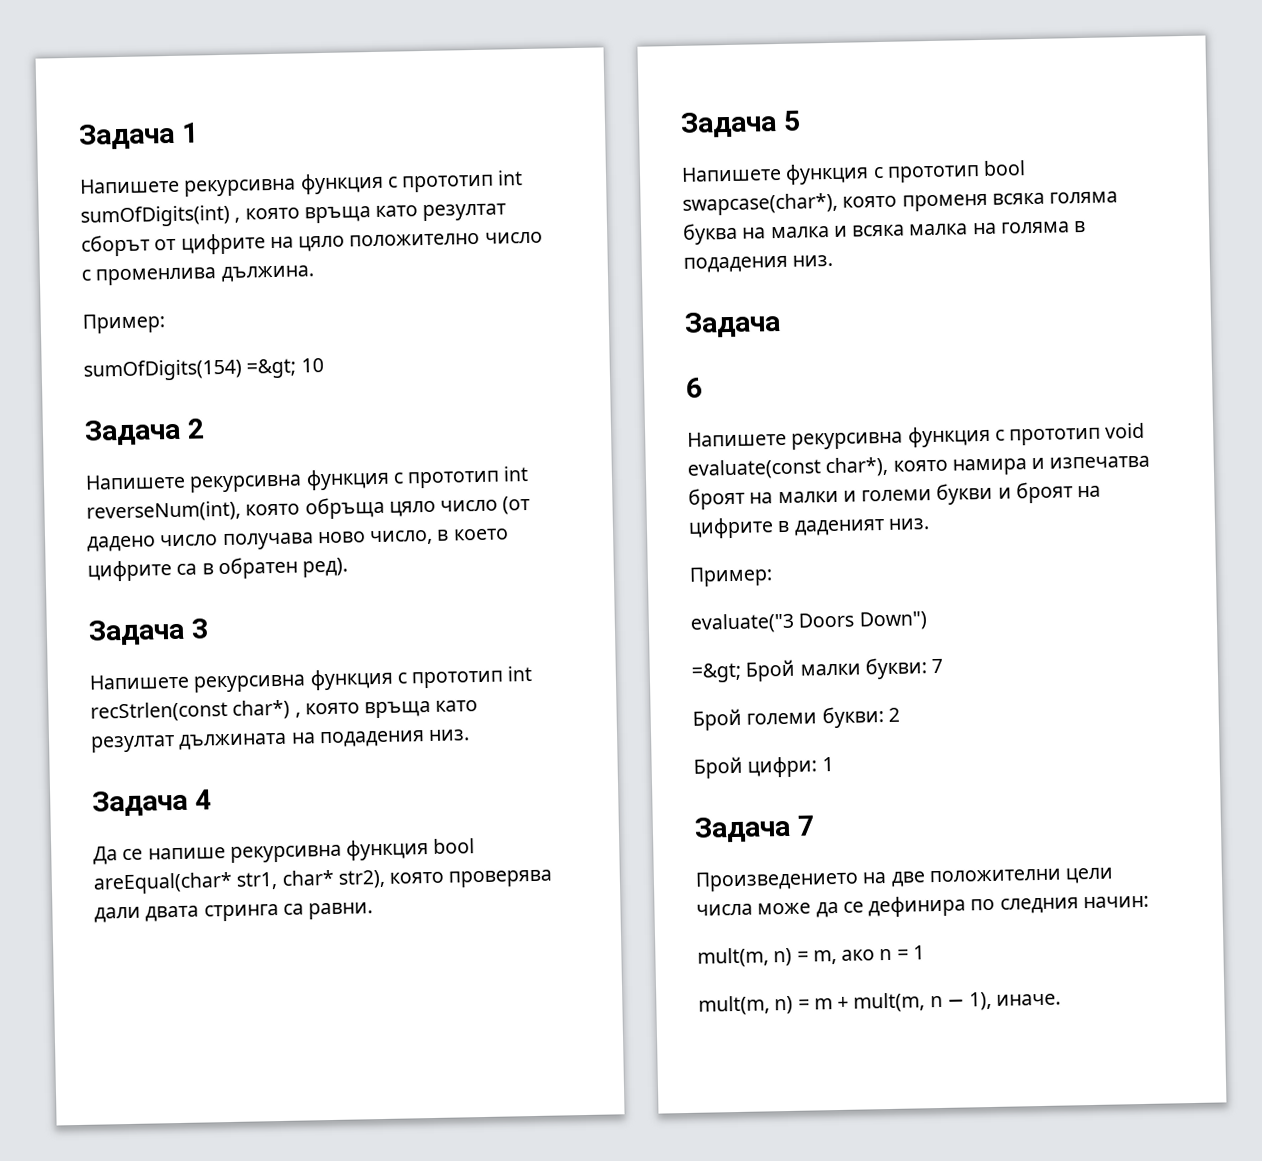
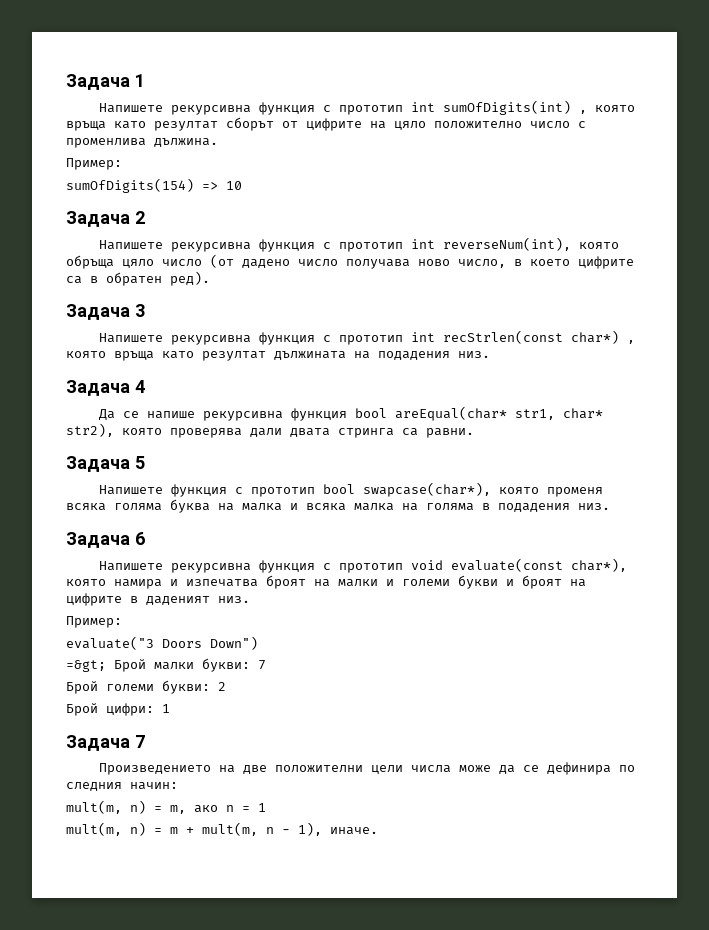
[246,358,297,379] =&gt; -> [202,182,218,190] =>
(781, 324) // -> (130, 540) none

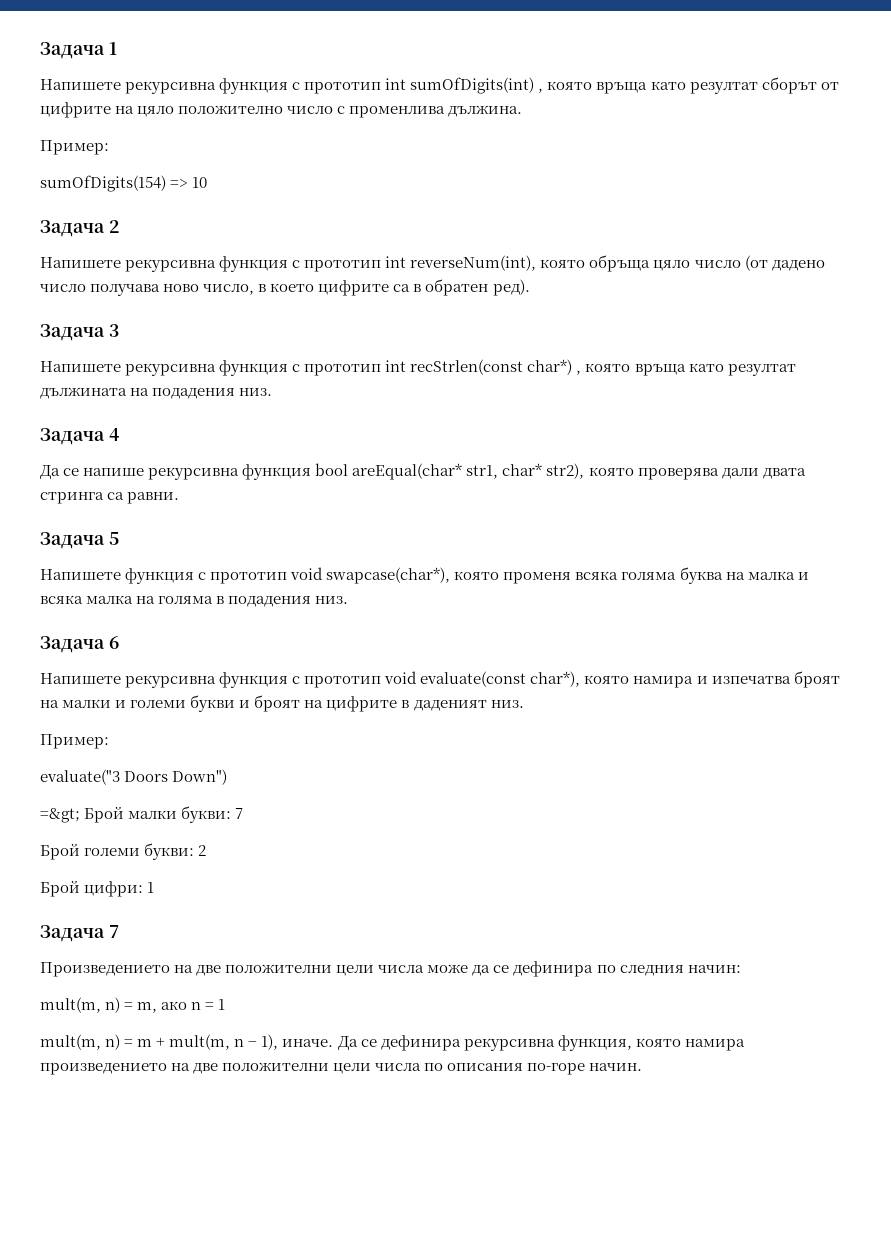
[323,484,356,494] bool -> [290,567,324,580] void
(378, 831) none -> [337,1035,745,1051] [40,1062,643,1075] Да се дефинира рекурсивна функция, която намира произведението на две положителни цели числа по описания по-горе начин.

